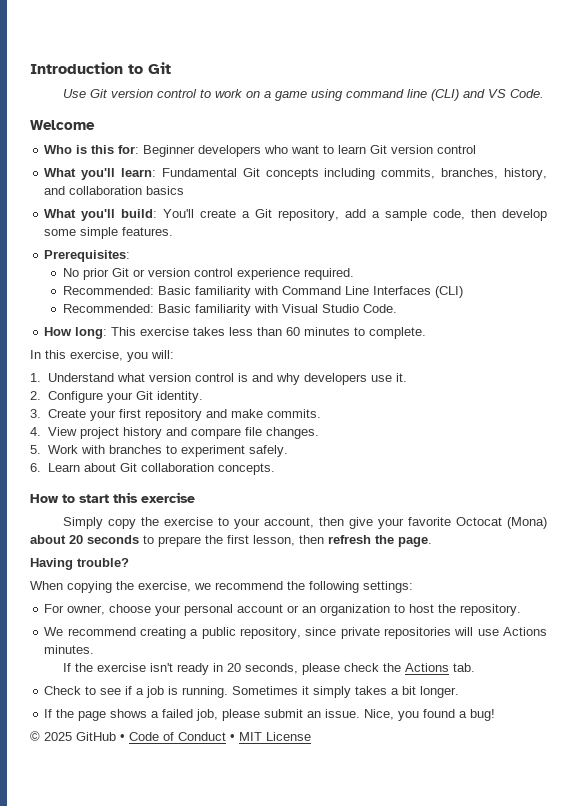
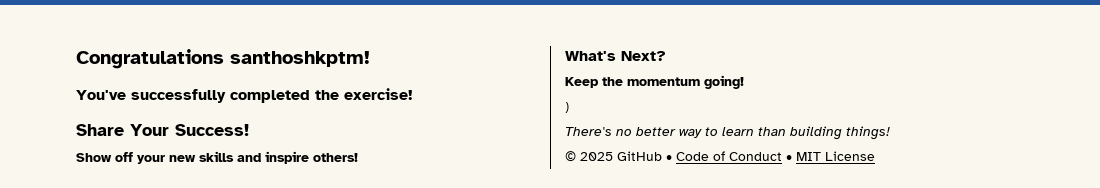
[30,62,171,74] [62,89,544,101] [30,120,95,130] [44,145,477,157] [44,168,547,180] [44,186,185,195] [44,209,547,221] [44,227,174,239] [44,250,131,262] [62,268,354,280] [62,286,463,298] [62,304,397,316] [44,327,427,339] [30,350,174,362] [30,373,408,385] [30,391,204,403] [30,409,322,421] [30,427,320,439] [30,445,289,457] [30,463,276,475] [30,492,195,503] [62,517,547,529] [30,535,432,547] [30,558,129,570] [30,581,413,593] [44,604,522,616] [44,627,547,639] [44,645,95,654] [62,663,475,675] [44,686,460,698] [44,709,496,721] Introduction to Git // Use Git version control to work on a game using command line (CLI) and VS Code. // Welcome // Who is this for: Beginner developers who want to learn Git version control // What you'll learn: Fundamental Git concepts including commits, branches, history, and collaboration basics // What you'll build: You'll create a Git repository, add a sample code, then develop some simple features. // Prerequisites: // No prior Git or version control experience required. // Recommended: Basic familiarity with Command Line Interfaces (CLI) // Recommended: Basic familiarity with Visual Studio Code. // How long: This exercise takes less than 60 minutes to complete. // In this exercise, you will: // 1. Understand what version control is and why developers use it. // 2. Configure your Git identity. // 3. Create your first repository and make commits. // 4. View project history and compare file changes. // 5. Work with branches to experiment safely. // 6. Learn about Git collaboration concepts. // How to start this exercise // Simply copy the exercise to your account, then give your favorite Octocat (Mona) about 20 seconds to prepare the first lesson, then refresh the page. // Having trouble? // When copying the exercise, we recommend the following settings: // For owner, choose your personal account or an organization to host the repository. // We recommend creating a public repository, since private repositories will use Actions minutes. // If the exercise isn't ready in 20 seconds, please check the Actions tab. // Check to see if a job is running. Sometimes it simply takes a bit longer. // If the page shows a failed job, please submit an issue. Nice, you found a bug! -> [76,49,370,69] [76,88,413,103] [76,124,249,136] [76,151,358,164] [565,51,666,61] [565,75,744,89] [565,102,569,113] [565,126,890,140] Congratulations santhoshkptm! // You've successfully completed the exercise! // Share Your Success! // Show off your new skills and inspire others! // What's Next? // Keep the momentum going! // ) // There's no better way to learn than building things!

